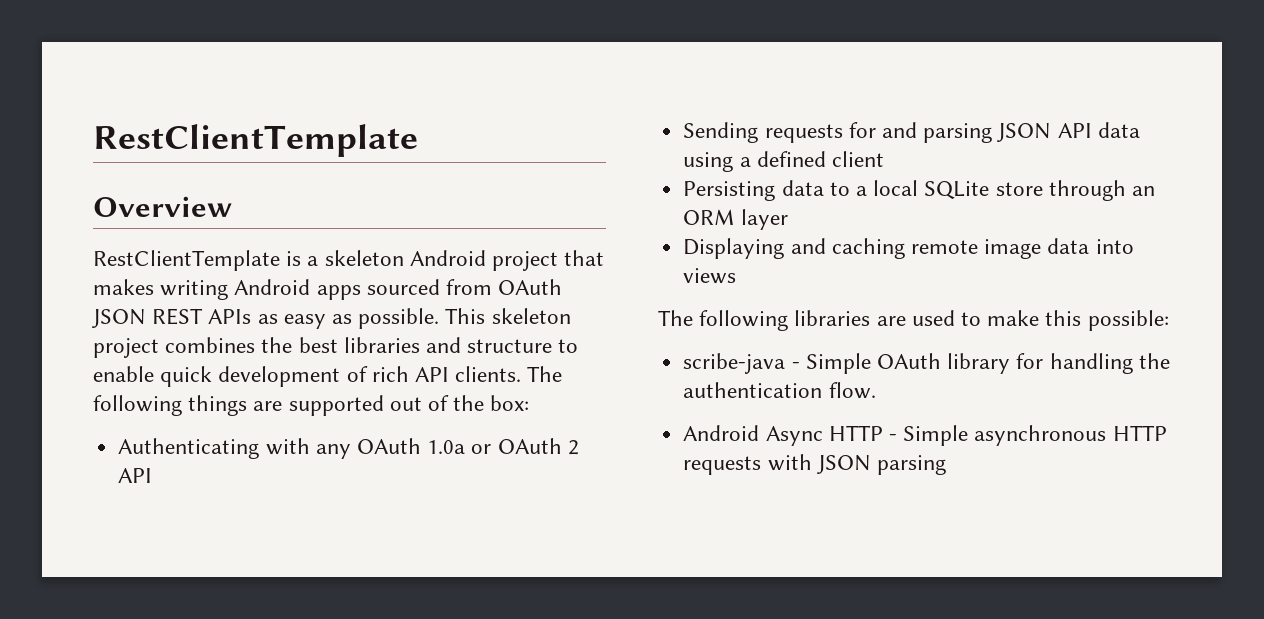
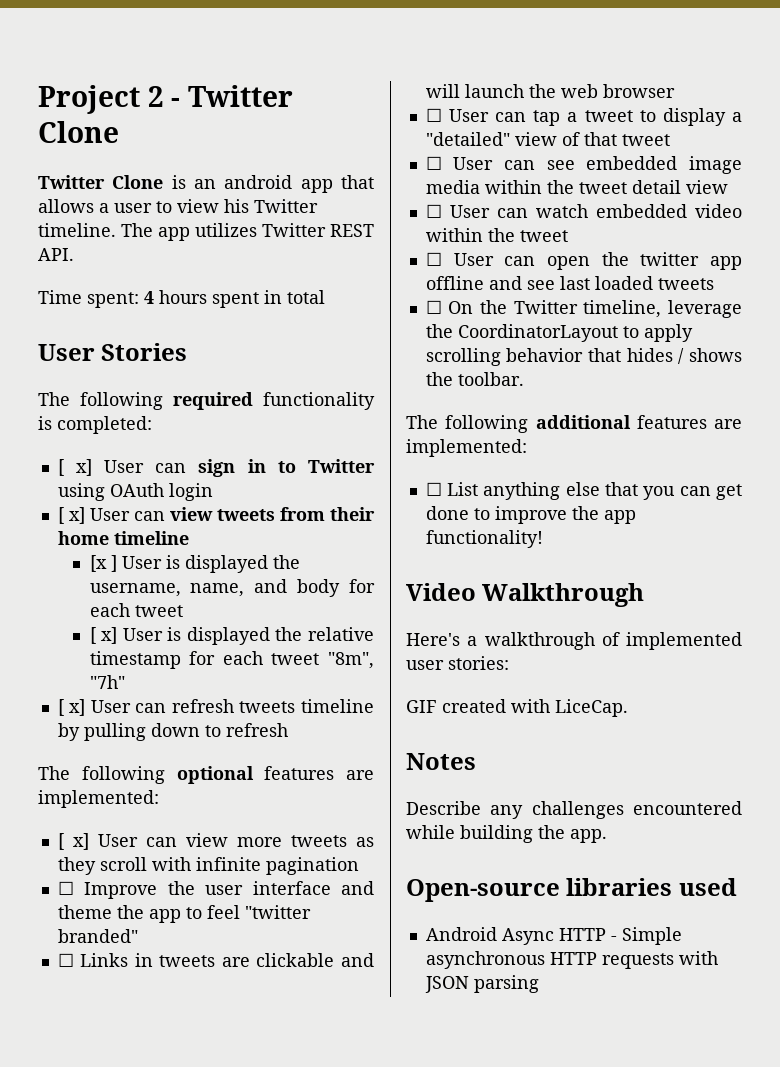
[93,124,418,157] [93,196,232,217] [93,250,605,271] [93,279,563,300] [92,308,571,329] [93,337,579,358] [93,366,563,387] [93,395,530,416] [118,438,579,459] [118,468,153,483] [683,122,1140,143] [683,151,884,172] [683,180,1155,201] [683,209,788,230] [683,238,1134,259] [683,268,737,284] [658,310,1169,331] [683,353,1170,374] [683,382,876,399] RestClientTemplate // Overview // RestClientTemplate is a skeleton Android project that makes writing Android apps sourced from OAuth JSON REST APIs as easy as possible. This skeleton project combines the best libraries and structure to enable quick development of rich API clients. The following things are supported out of the box: // Authenticating with any OAuth 1.0a or OAuth 2 API // Sending requests for and parsing JSON API data using a defined client // Persisting data to a local SQLite store through an ORM layer // Displaying and caching remote image data into views // The following libraries are used to make this possible: // scribe-java - Simple OAuth library for handling the authentication flow. -> [38,85,293,114] [38,121,119,143] [38,175,374,193] [38,199,318,213] [38,223,374,241] [38,248,74,261] [38,290,325,308] [38,343,188,361] [38,392,375,410] [38,416,152,434] [57,459,375,477] [57,483,213,501] [57,507,375,524] [57,531,189,545] [89,555,300,573] [89,579,376,597] [89,603,183,617] [89,627,374,645] [89,651,375,669] [89,675,125,689] [57,699,374,716] [57,723,288,741] [38,766,374,784] [38,790,159,808] [57,833,375,850] [57,857,359,875] [57,881,374,899] [57,905,311,923] [57,929,138,943] [57,953,374,967] [425,84,675,98] [425,108,742,126] [425,132,670,146] [425,156,742,174] [425,180,728,194] [425,204,742,218] [425,228,568,242] [425,252,742,270] [425,276,714,290] [425,300,742,318] [425,324,693,342] [425,348,742,366] [425,372,524,386] [406,415,742,433] [406,439,527,457] [425,482,742,500] [425,506,636,524] [425,530,543,548] [406,583,645,607] [406,632,742,650] [406,656,509,670] [406,699,628,717] [406,753,476,770] [406,801,742,819] [406,825,607,843] [406,878,737,902] Project 2 - Twitter Clone // Twitter Clone is an android app that allows a user to view his Twitter timeline. The app utilizes Twitter REST API. // Time spent: 4 hours spent in total // User Stories // The following required functionality is completed: // [ x] User can sign in to Twitter using OAuth login // [ x] User can view tweets from their home timeline // [x ] User is displayed the username, name, and body for each tweet // [ x] User is displayed the relative timestamp for each tweet "8m", "7h" // [ x] User can refresh tweets timeline by pulling down to refresh // The following optional features are implemented: // [ x] User can view more tweets as they scroll with infinite pagination // ☐ Improve the user interface and theme the app to feel "twitter branded" // ☐ Links in tweets are clickable and will launch the web browser // ☐ User can tap a tweet to display a "detailed" view of that tweet // ☐ User can see embedded image media within the tweet detail view // ☐ User can watch embedded video within the tweet // ☐ User can open the twitter app offline and see last loaded tweets // ☐ On the Twitter timeline, leverage the CoordinatorLayout to apply scrolling behavior that hides / shows the toolbar. // The following additional features are implemented: // ☐ List anything else that you can get done to improve the app functionality! // Video Walkthrough // Here's a walkthrough of implemented user stories: // GIF created with LiceCap. // Notes // Describe any challenges encountered while building the app. // Open-source libraries used

